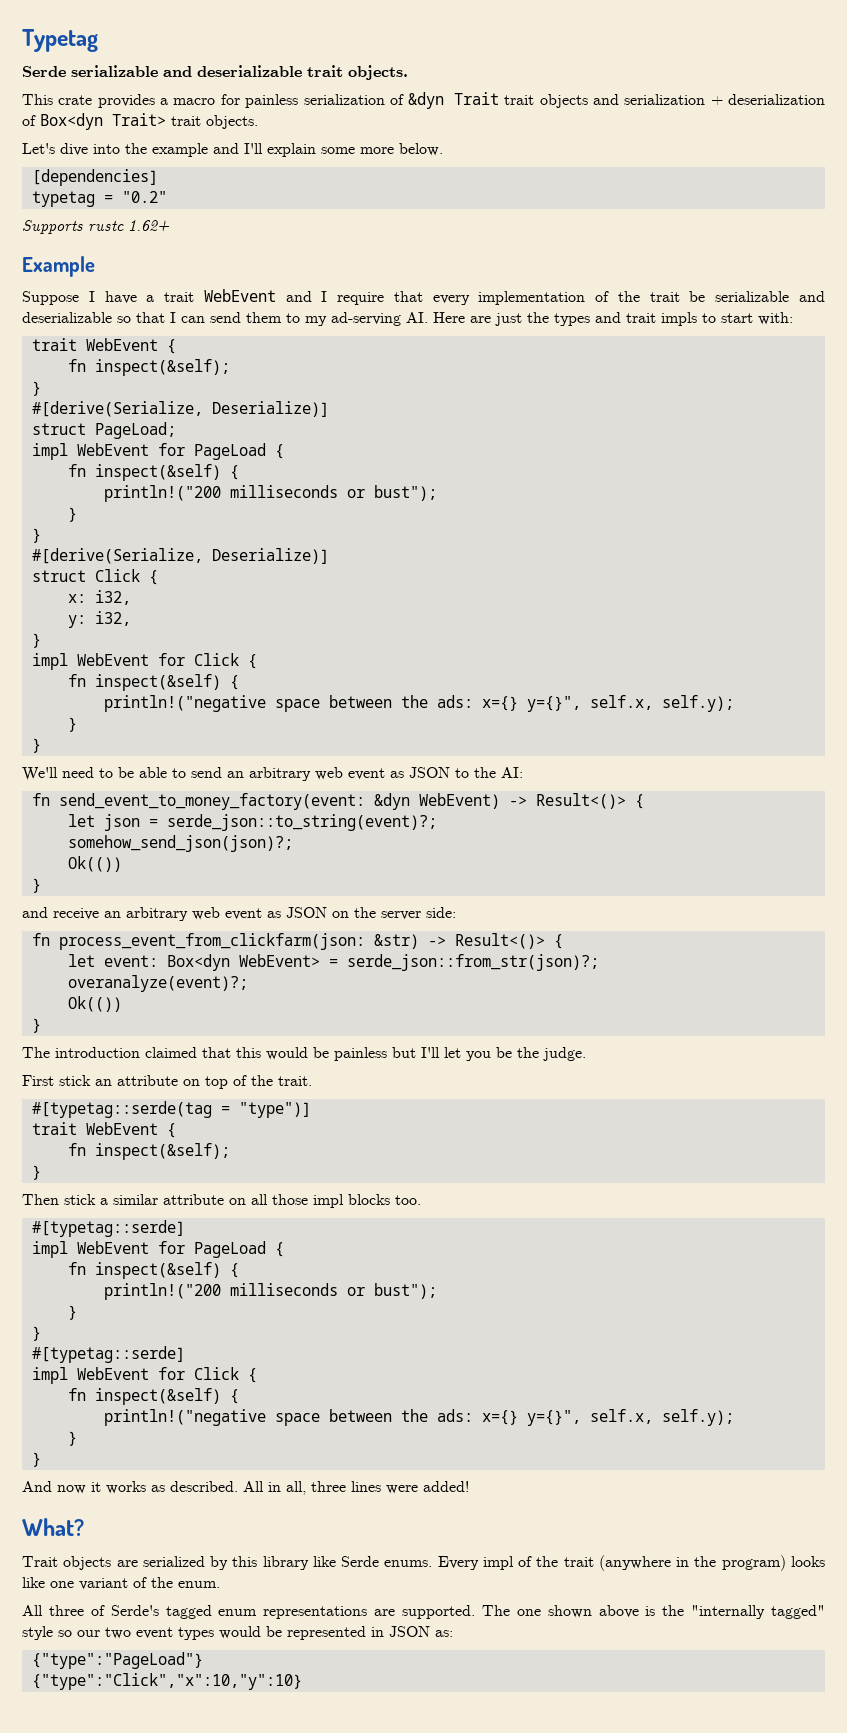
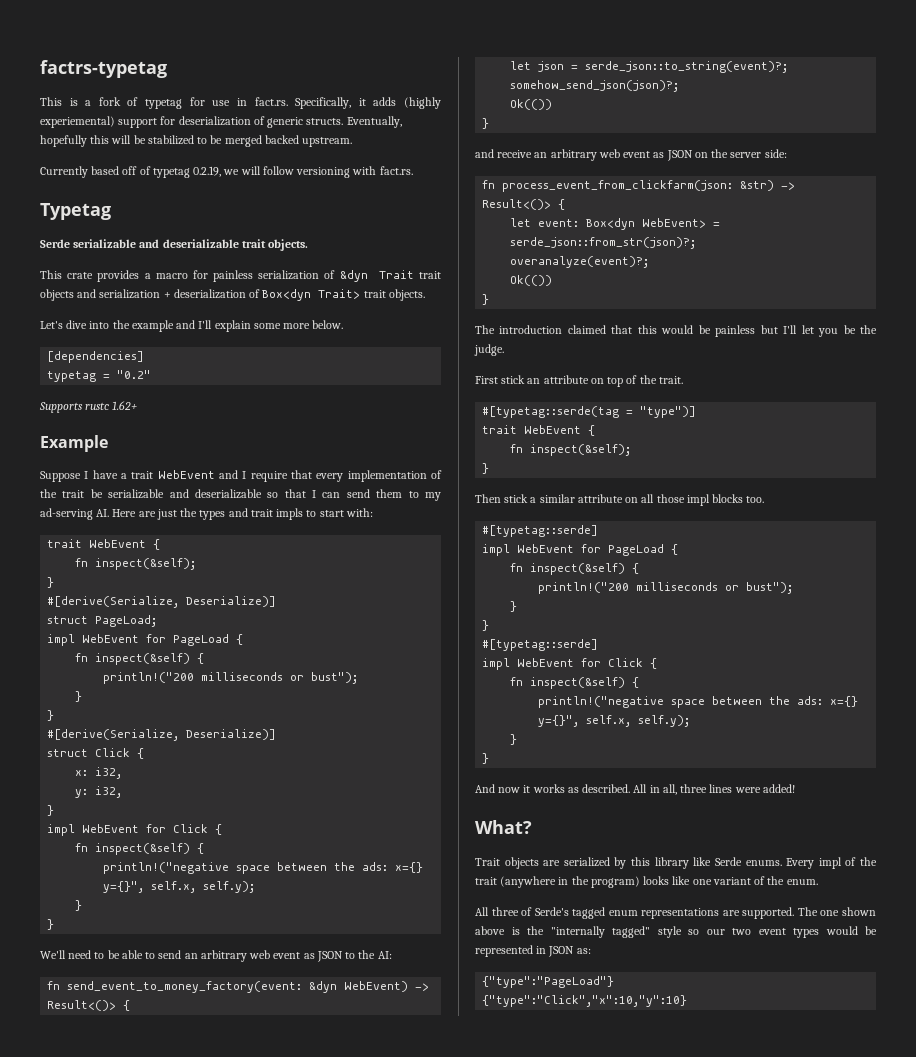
(22, 40) none -> [40,60,167,78] [40,97,442,109] [40,116,402,128] [40,135,353,147] [40,166,413,178] factrs-typetag // This is a fork of typetag for use in fact.rs. Specifically, it adds (highly experiemental) support for deserialization of generic structs. Eventually, hopefully this will be stabilized to be merged backed upstream. // Currently based off of typetag 0.2.19, we will follow versioning with fact.rs. //

